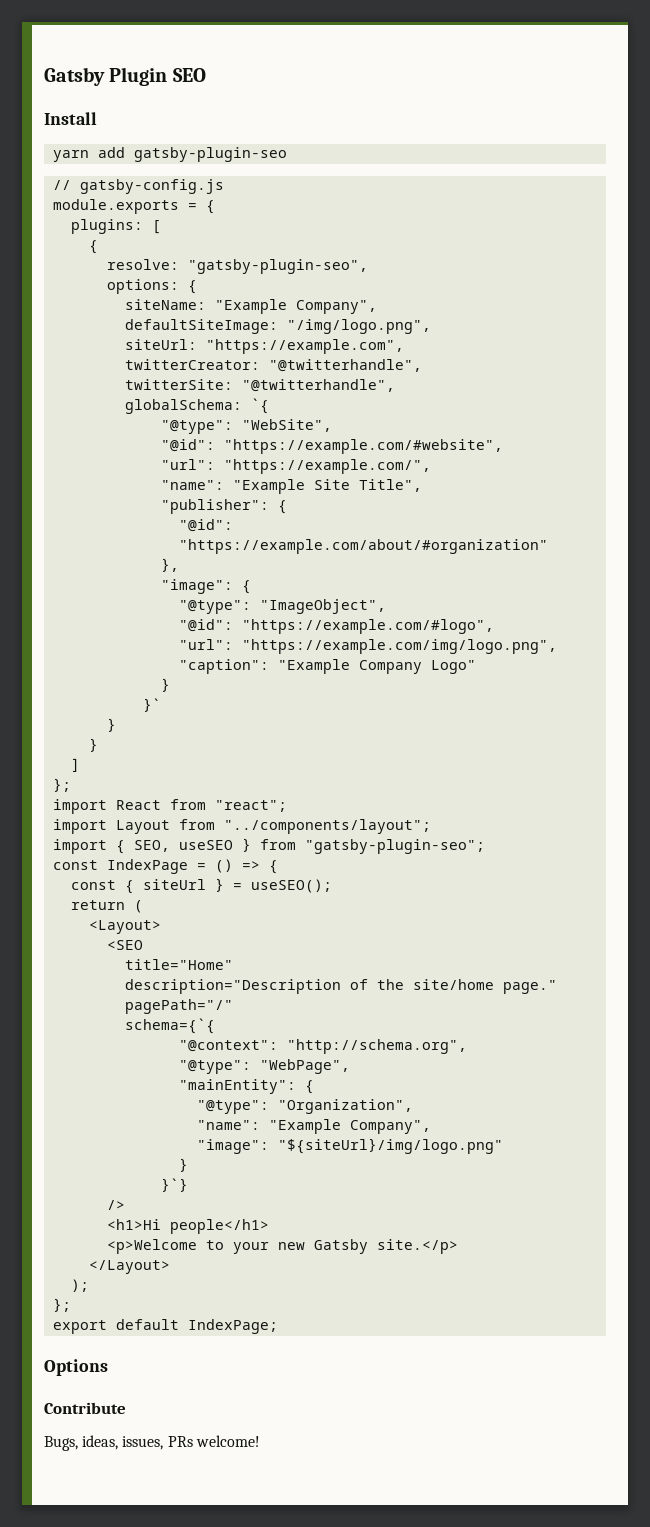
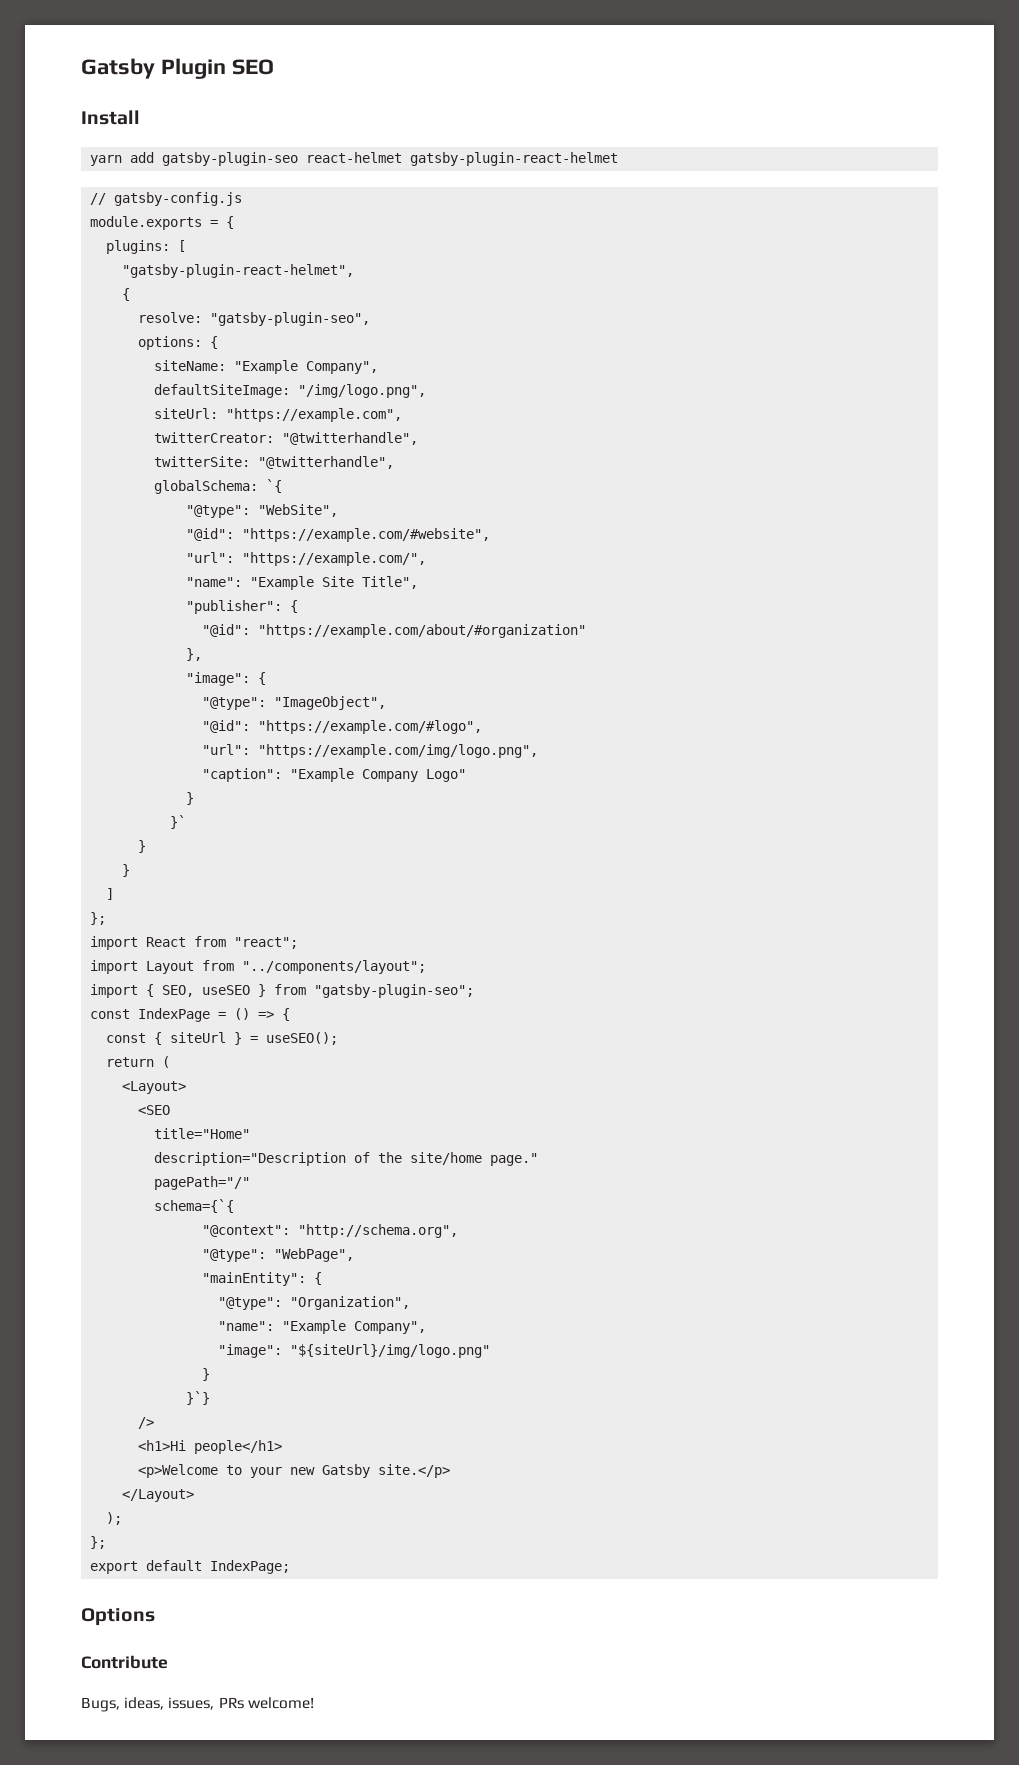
(288, 154) none -> [306,152,619,166] react-helmet gatsby-plugin-react-helmet
(162, 227) none -> [122,264,355,278] // "gatsby-plugin-react-helmet",

